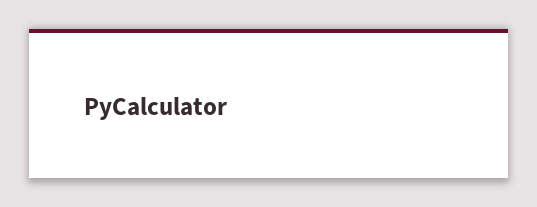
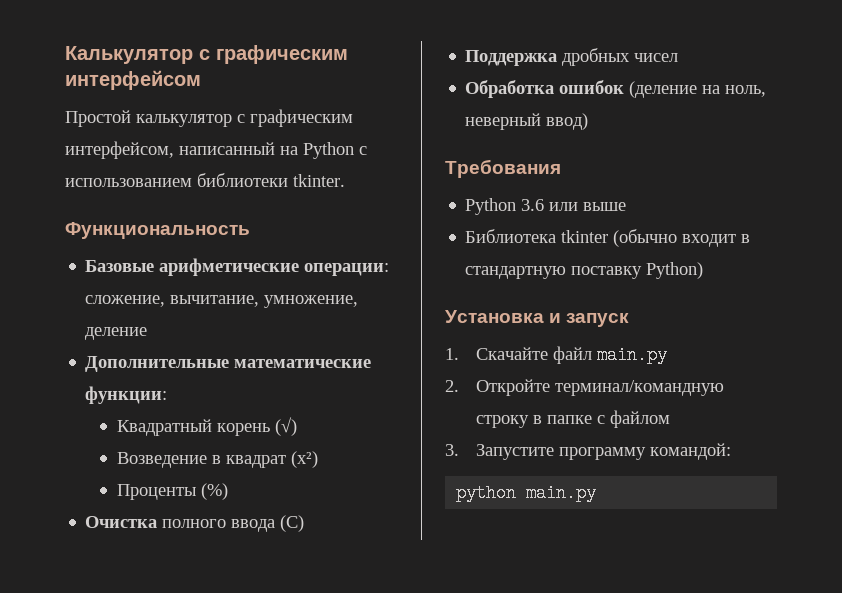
[84,97,227,120] PyCalculator -> [65,45,348,64] [65,70,201,90] [65,109,353,127] [65,141,367,159] [65,173,345,187] [65,222,250,239] [85,258,390,276] [85,295,359,308] [85,327,148,340] [85,356,372,372] [85,386,168,404] [116,417,297,436] [116,451,318,468] [116,483,228,500] [85,515,305,532] [465,48,679,66] [465,80,767,98] [465,113,589,130] [445,159,561,178] [465,198,627,215] [465,229,751,247] [465,262,704,279] [445,310,630,327] [445,346,668,364] [445,379,725,396] [476,410,671,428] [445,443,732,460] [456,484,597,502] Калькулятор с графическим интерфейсом // Простой калькулятор с графическим интерфейсом, написанный на Python с использованием библиотеки tkinter. // Функциональность // Базовые арифметические операции: сложение, вычитание, умножение, деление // Дополнительные математические функции: // Квадратный корень (√) // Возведение в квадрат (x²) // Проценты (%) // Очистка полного ввода (C) // Поддержка дробных чисел // Обработка ошибок (деление на ноль, неверный ввод) // Требования // Python 3.6 или выше // Библиотека tkinter (обычно входит в стандартную поставку Python) // Установка и запуск // 1. Скачайте файл main.py // 2. Откройте терминал/командную строку в папке с файлом // 3. Запустите программу командой: // python main.py

